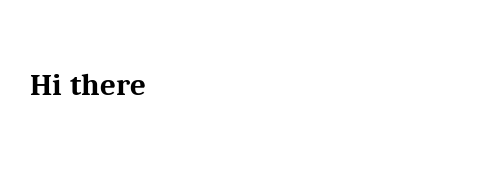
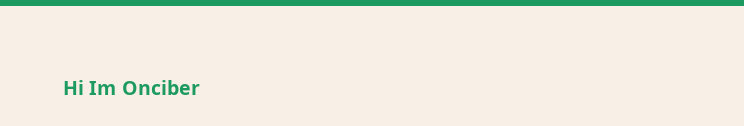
[70,73,147,95] there -> [89,80,200,95] Im Onciber

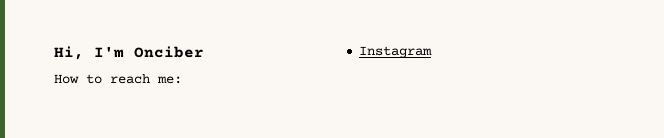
[63,80,117,95] Hi Im -> [54,46,124,60] Hi, I'm
(200, 87) none -> [54,74,182,84] [359,46,433,58] // How to reach me: // Instagram

